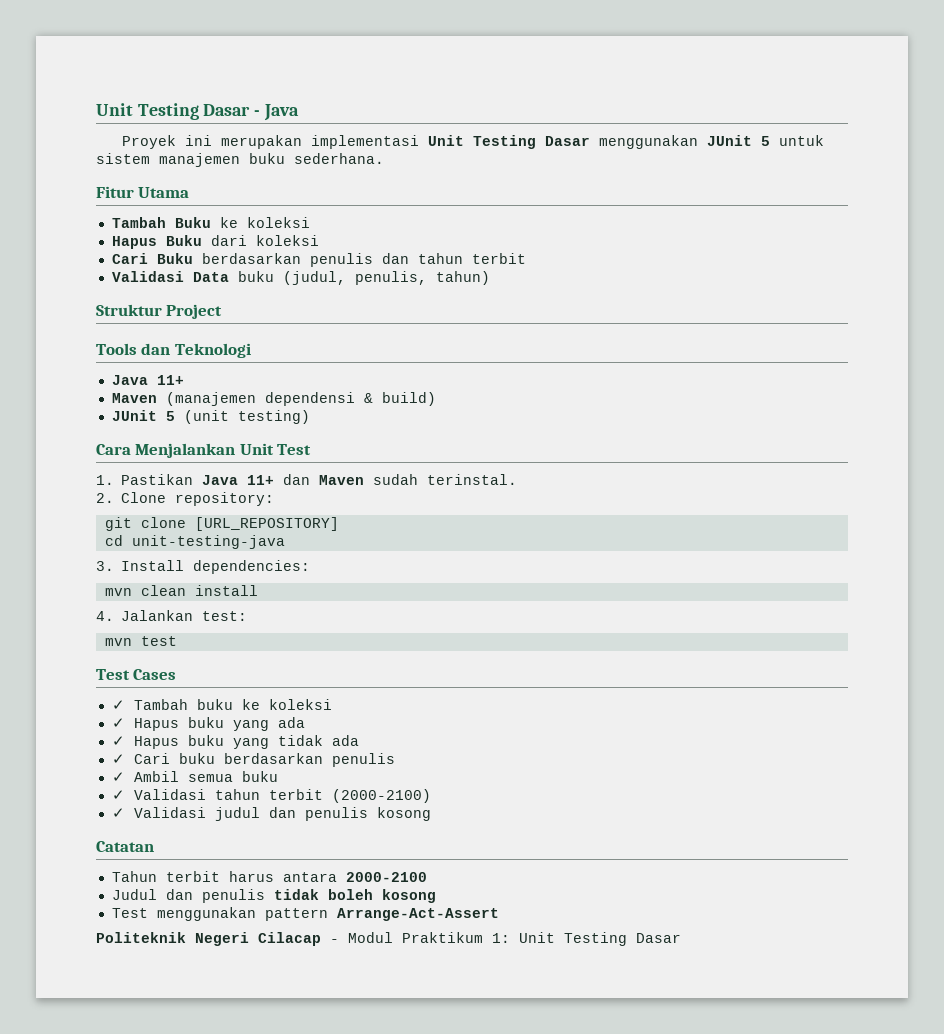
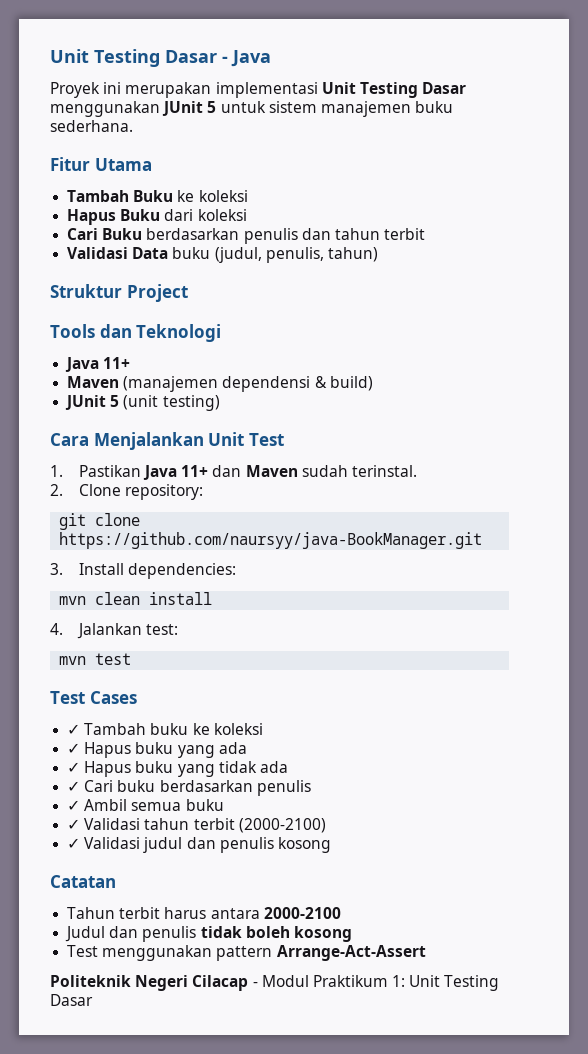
[194,517,339,531] [104,535,285,549] [URL_REPOSITORY] // cd unit-testing-java -> [59,532,483,549] https://github.com/naursyy/java-BookManager.git

